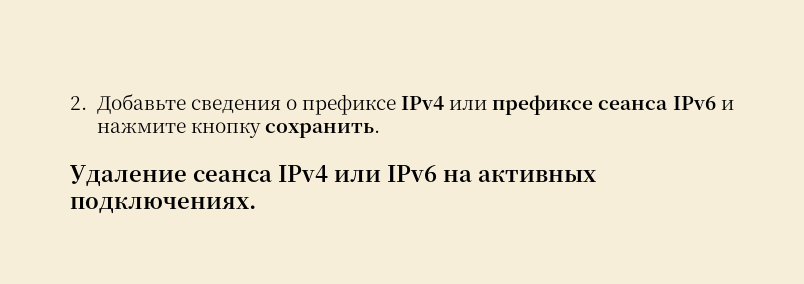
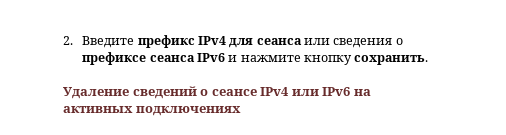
[96,93,488,115] Добавьте сведения о префиксе IPv4 или -> [82,35,403,48] Введите префикс IPv4 для сеанса или сведения о
[193,170,272,182] сеанса -> [132,86,257,99] сведений о сеансе
[70,197,256,214] подключениях. -> [135,106,241,116] подключениях

